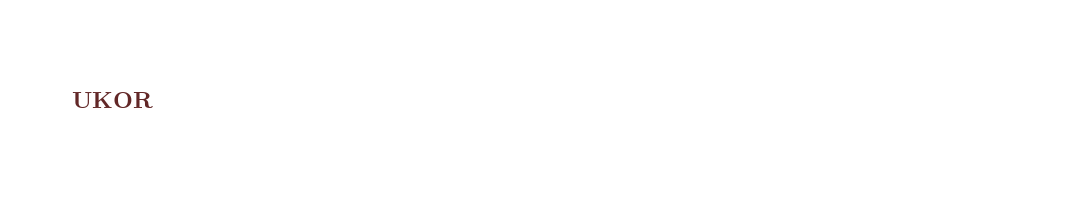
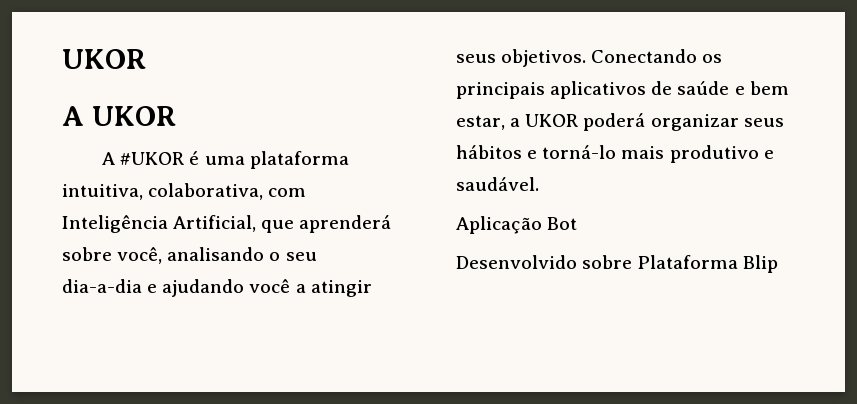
[72,92,153,108] UKOR -> [62,49,146,69] [62,106,176,126] [102,151,349,169] [62,183,307,200] [62,215,392,233] [62,247,317,264] [62,279,372,297] [456,49,723,67] [456,81,789,99] [456,113,784,131] [456,145,774,163] [456,177,539,191] [456,216,578,234] [456,255,779,273] UKOR // A UKOR // A #UKOR é uma plataforma intuitiva, colaborativa, com Inteligência Artificial, que aprenderá sobre você, analisando o seu dia-a-dia e ajudando você a atingir seus objetivos. Conectando os principais aplicativos de saúde e bem estar, a UKOR poderá organizar seus hábitos e torná-lo mais produtivo e saudável. // Aplicação Bot // Desenvolvido sobre Plataforma Blip

